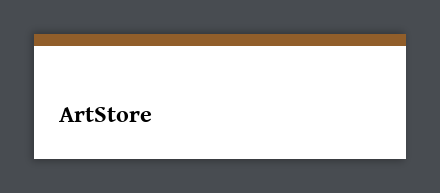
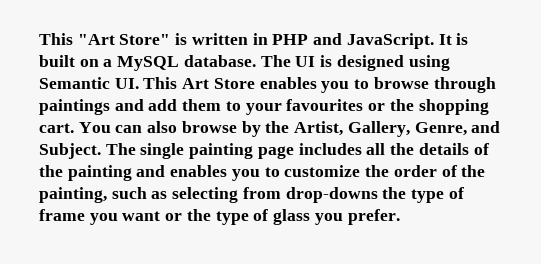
[59,107,152,122] ArtStore -> [39,33,469,49] [39,55,450,71] [39,77,496,93] [39,99,489,115] [39,121,501,137] [39,143,489,159] [39,165,486,181] [39,187,464,203] [39,209,400,225] This "Art Store" is written in PHP and JavaScript. It is built on a MySQL database. The UI is designed using Semantic UI. This Art Store enables you to browse through paintings and add them to your favourites or the shopping cart. You can also browse by the Artist, Gallery, Genre, and Subject. The single painting page includes all the details of the painting and enables you to customize the order of the painting, such as selecting from drop-downs the type of frame you want or the type of glass you prefer.

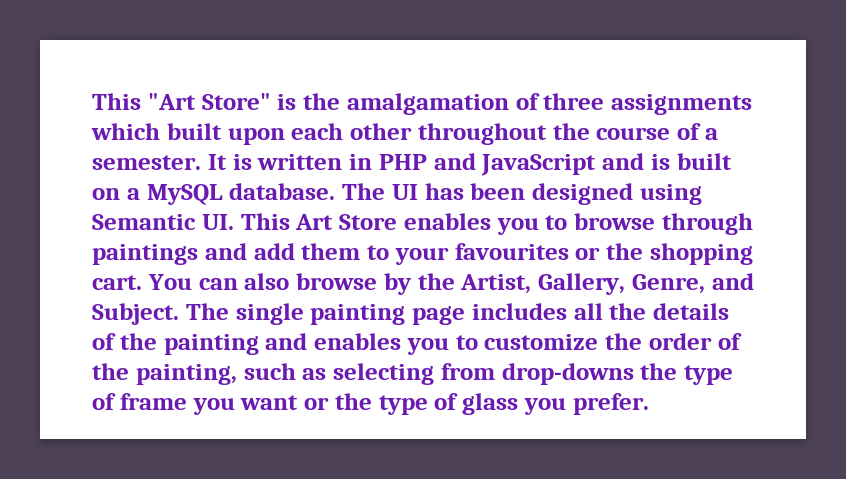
(188, 39) none -> [303,93,752,115] [91,123,718,145] [92,154,252,170] the amalgamation of three assignments which built upon each other throughout the course of a semester. It is
[346,33,452,49] JavaScript. It -> [481,153,644,176] JavaScript and
[320,55,333,67] is -> [424,183,526,200] has been

